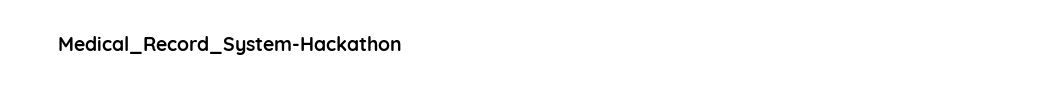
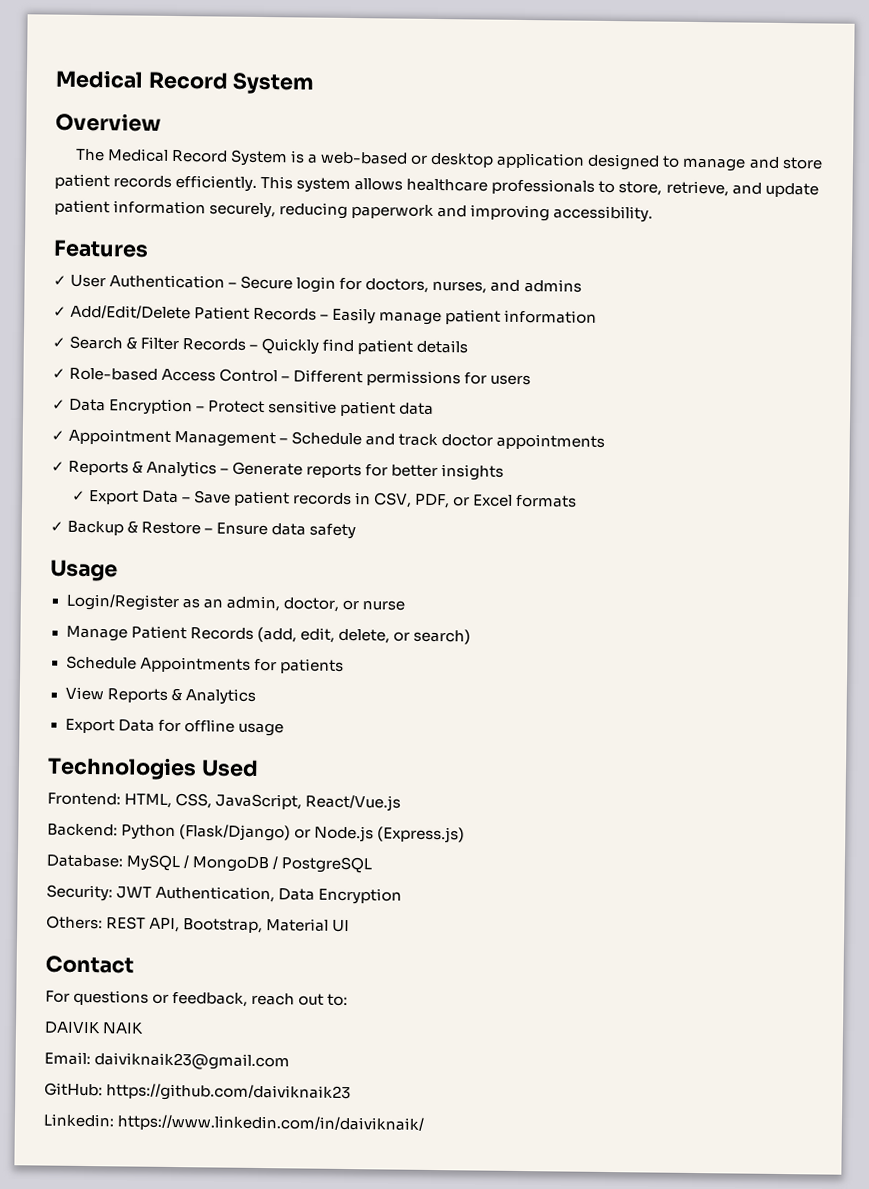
[58,36,402,55] Medical_Record_System-Hackathon -> [55,69,315,95] [55,112,161,132] [74,148,823,172] [54,173,819,198] [54,199,654,223] [53,239,149,258] [53,274,582,294] [53,304,598,326] [52,335,469,355] [52,367,532,387] [52,398,435,417] [51,428,606,450] [51,460,505,481] [71,490,578,509] [50,520,357,540] [50,559,118,582] [65,593,405,612] [65,625,471,645] [65,655,344,674] [64,686,256,705] [64,718,284,737] [47,756,259,781] [47,792,402,812] [47,823,466,844] [46,854,373,874] [46,884,403,905] [46,915,351,934] [45,955,134,974] [45,989,349,1007] [44,1021,145,1035] [44,1051,291,1071] [44,1082,352,1103] [43,1113,425,1133] Medical Record System // Overview // The Medical Record System is a web-based or desktop application designed to manage and store patient records efficiently. This system allows healthcare professionals to store, retrieve, and update patient information securely, reducing paperwork and improving accessibility. // Features // ✓ User Authentication – Secure login for doctors, nurses, and admins // ✓ Add/Edit/Delete Patient Records – Easily manage patient information // ✓ Search & Filter Records – Quickly find patient details // ✓ Role-based Access Control – Different permissions for users // ✓ Data Encryption – Protect sensitive patient data // ✓ Appointment Management – Schedule and track doctor appointments // ✓ Reports & Analytics – Generate reports for better insights // ✓ Export Data – Save patient records in CSV, PDF, or Excel formats // ✓ Backup & Restore – Ensure data safety // Usage // Login/Register as an admin, doctor, or nurse // Manage Patient Records (add, edit, delete, or search) // Schedule Appointments for patients // View Reports & Analytics // Export Data for offline usage // Technologies Used // Frontend: HTML, CSS, JavaScript, React/Vue.js // Backend: Python (Flask/Django) or Node.js (Express.js) // Database: MySQL / MongoDB / PostgreSQL // Security: JWT Authentication, Data Encryption // Others: REST API, Bootstrap, Material UI // Contact // For questions or feedback, reach out to: // DAIVIK NAIK // Email: daiviknaik23@gmail.com // GitHub: https://github.com/daiviknaik23 // Linkedin: https://www.linkedin.com/in/daiviknaik/

